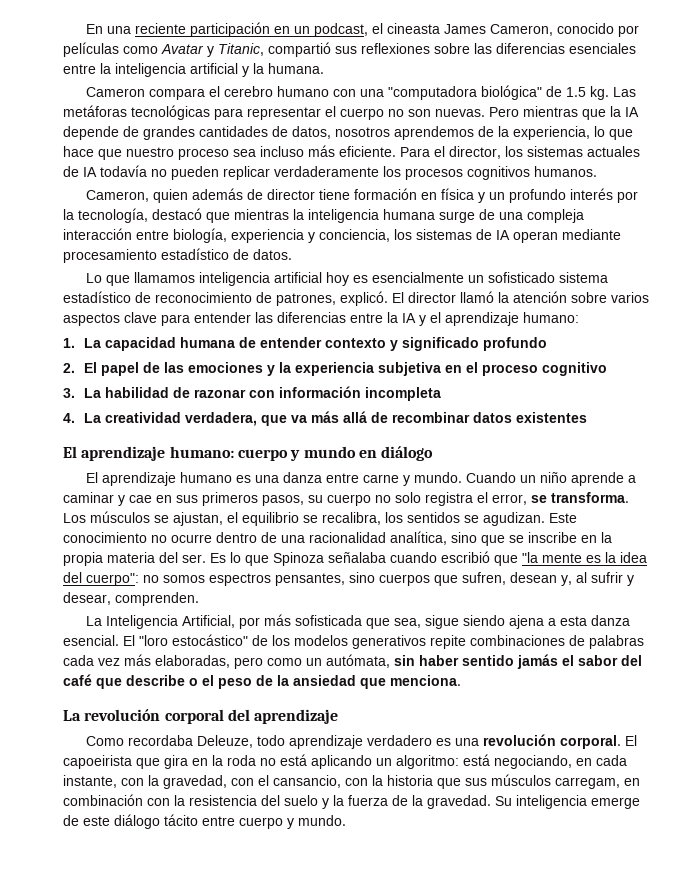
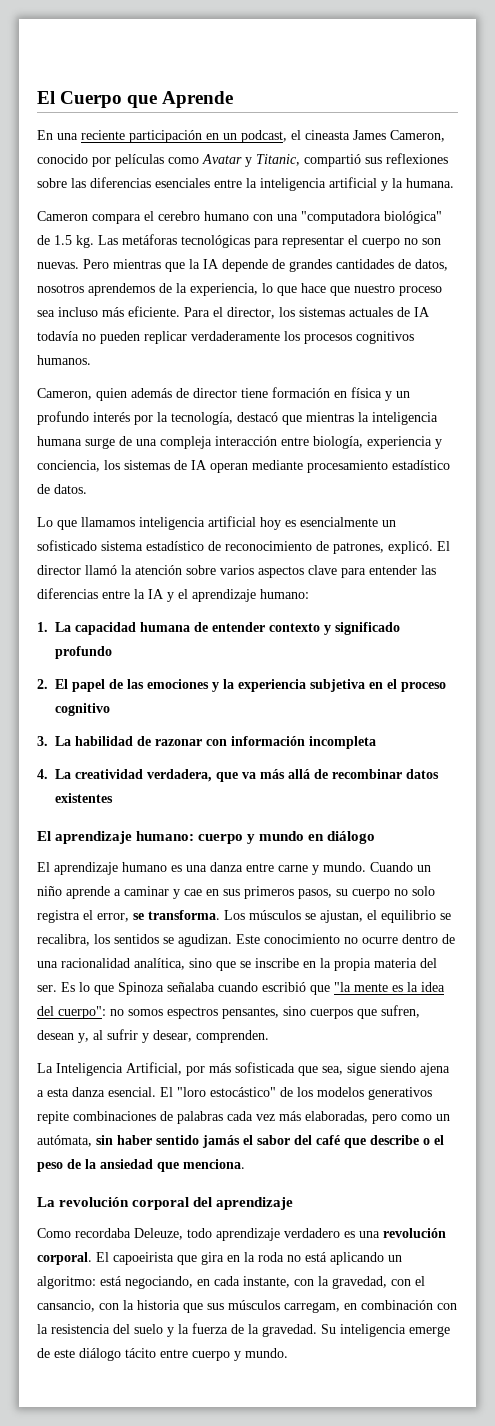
(85, 29) none -> [37,91,234,108] El Cuerpo que Aprende //

